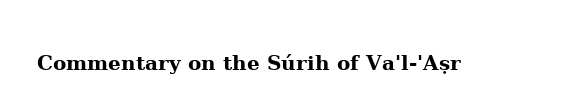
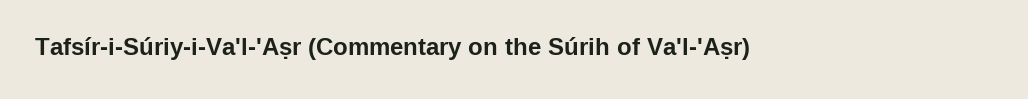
[37,55,182,74] Commentary -> [35,37,462,60] Tafsír-i-Súriy-i-Va'l-'Aṣr (Commentary
[365,55,461,74] Va'l-'Aṣr -> [647,38,750,60] Va'l-'Aṣr)

